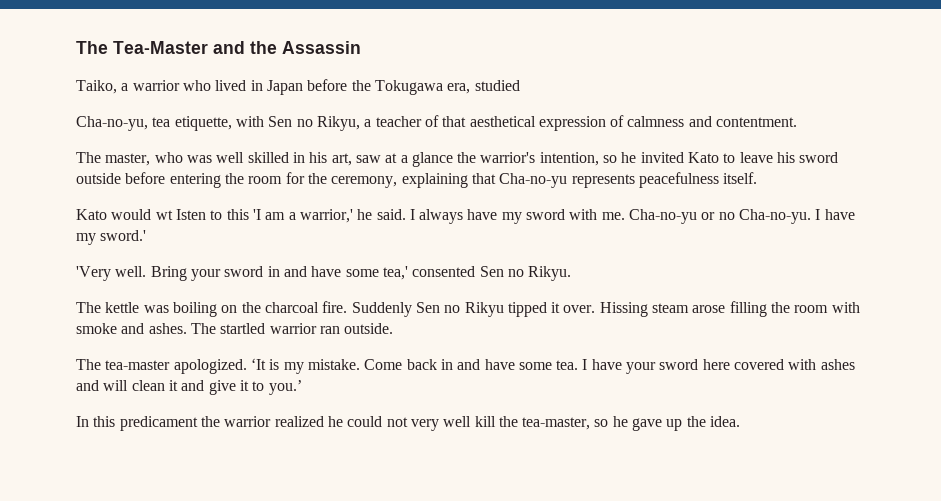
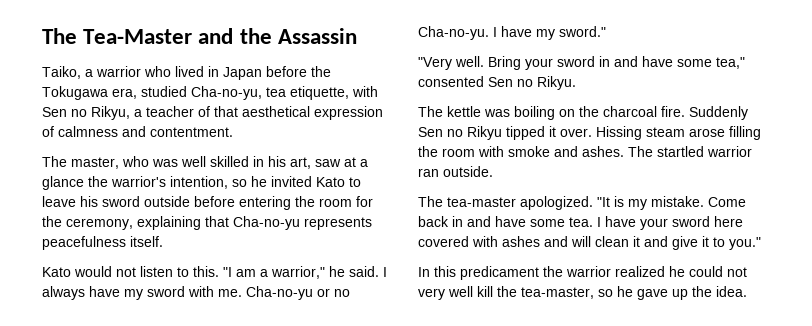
(520, 85) // -> (187, 91) none
[155,209,261,220] wt Isten to this 'I -> [116,266,232,277] not listen to this. "I
[299,209,353,223] warrior,' -> [271,266,325,279] warrior,"
[100,230,147,241] [76,266,111,281] sword.' // 'Very -> [559,26,606,37] [418,57,452,70] sword." // "Very
[382,266,408,280] tea,' -> [716,57,745,69] tea,"
[250,358,266,370] ‘It -> [597,197,610,207] "It
[268,380,302,395] you.’ -> [729,237,761,250] you."

